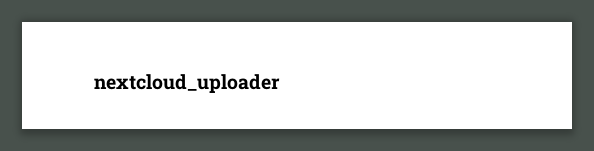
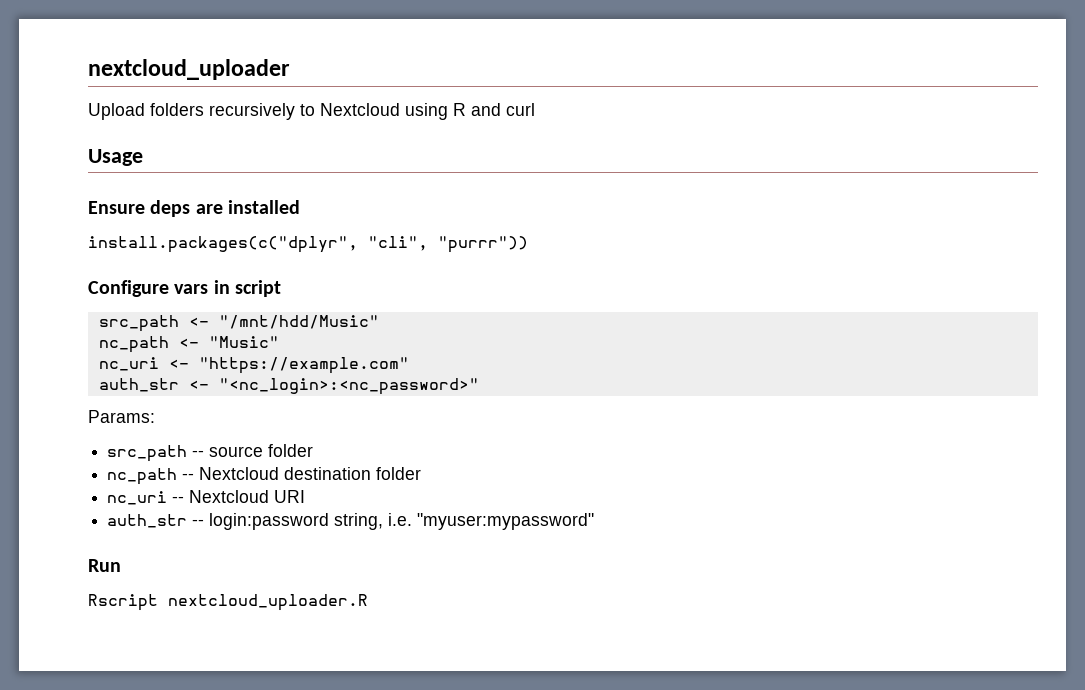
(280, 83) none -> [88,103,535,120] [88,149,143,166] [88,200,301,217] [88,236,528,253] [88,280,282,297] [98,315,379,332] [98,336,279,353] [98,357,409,374] [98,378,479,395] [88,410,155,423] [107,444,314,462] [107,467,422,485] [107,490,306,505] [107,513,595,530] [88,559,121,572] [88,594,368,611] // Upload folders recursively to Nextcloud using R and curl // Usage // Ensure deps are installed // install.packages(c("dplyr", "cli", "purrr")) // Configure vars in script // src_path <- "/mnt/hdd/Music" // nc_path <- "Music" // nc_uri <- "https://example.com" // auth_str <- "<nc_login>:<nc_password>" // Params: // src_path -- source folder // nc_path -- Nextcloud destination folder // nc_uri -- Nextcloud URI // auth_str -- login:password string, i.e. "myuser:mypassword" // Run // Rscript nextcloud_uploader.R

